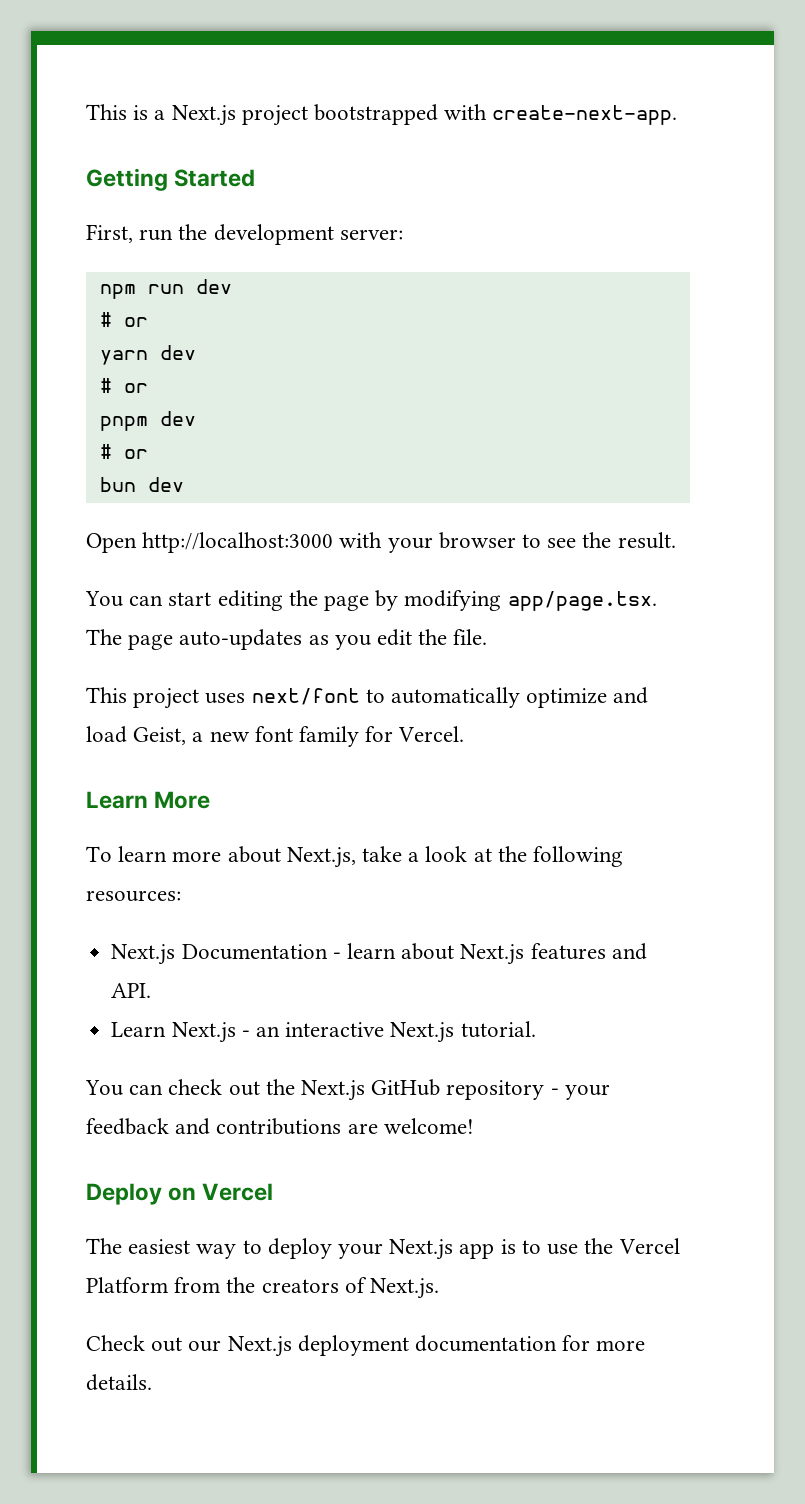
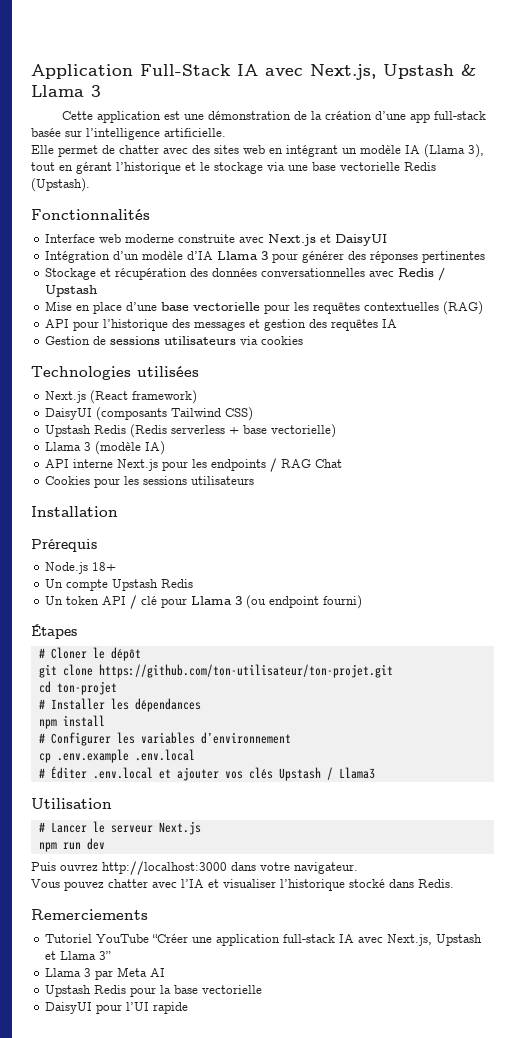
[86,104,678,126] [86,168,256,191] [86,224,403,245] [99,279,232,299] [99,312,148,327] [99,345,196,365] [99,378,148,393] [99,411,196,431] [99,444,148,459] [99,477,184,492] [86,532,676,553] [85,590,657,611] [86,629,488,650] [86,687,649,709] [86,726,465,747] [86,791,211,809] [86,846,624,868] [86,890,181,902] [111,943,647,965] [111,983,152,998] [111,1021,536,1043] [85,1079,610,1101] [86,1118,474,1135] [86,1183,274,1205] [86,1238,680,1260] [86,1277,440,1299] [86,1335,646,1357] [86,1374,152,1391] This is a Next.js project bootstrapped with create-next-app. // Getting Started // First, run the development server: // npm run dev // # or // yarn dev // # or // pnpm dev // # or // bun dev // Open http://localhost:3000 with your browser to see the result. // You can start editing the page by modifying app/page.tsx. The page auto-updates as you edit the file. // This project uses next/font to automatically optimize and load Geist, a new font family for Vercel. // Learn More // To learn more about Next.js, take a look at the following resources: // Next.js Documentation - learn about Next.js features and API. // Learn Next.js - an interactive Next.js tutorial. // You can check out the Next.js GitHub repository - your feedback and contributions are welcome! // Deploy on Vercel // The easiest way to deploy your Next.js app is to use the Vercel Platform from the creators of Next.js. // Check out our Next.js deployment documentation for more details. -> [31,64,476,80] [31,85,101,97] [62,111,487,123] [31,128,226,140] [31,144,484,158] [31,162,436,174] [31,178,90,192] [31,209,150,220] [45,234,388,246] [45,251,486,263] [45,267,446,281] [45,285,98,297] [45,301,484,315] [45,319,398,331] [45,336,304,345] [31,366,199,380] [45,390,198,404] [45,407,254,421] [45,424,337,438] [45,441,166,455] [45,458,343,472] [45,476,255,488] [31,506,118,517] [31,539,97,552] [45,562,117,574] [45,579,194,591] [45,595,363,609] [31,624,77,639] [38,647,141,661] [38,664,393,678] [38,681,117,695] [38,698,201,712] [38,715,105,729] [38,732,291,746] [38,749,195,763] [38,766,375,781] [31,798,112,809] [38,821,201,835] [38,838,105,852] [31,861,358,875] [31,879,454,891] [31,909,148,920] [45,934,483,946] [45,951,112,960] [45,967,166,980] [45,985,263,997] [45,1002,189,1014] Application Full-Stack IA avec Next.js, Upstash & Llama 3 // Cette application est une démonstration de la création d’une app full-stack basée sur l’intelligence artificielle. // Elle permet de chatter avec des sites web en intégrant un modèle IA (Llama 3), tout en gérant l’historique et le stockage via une base vectorielle Redis (Upstash). // Fonctionnalités // Interface web moderne construite avec Next.js et DaisyUI // Intégration d’un modèle d’IA Llama 3 pour générer des réponses pertinentes // Stockage et récupération des données conversationnelles avec Redis / Upstash // Mise en place d’une base vectorielle pour les requêtes contextuelles (RAG) // API pour l’historique des messages et gestion des requêtes IA // Gestion de sessions utilisateurs via cookies // Technologies utilisées // Next.js (React framework) // DaisyUI (composants Tailwind CSS) // Upstash Redis (Redis serverless + base vectorielle) // Llama 3 (modèle IA) // API interne Next.js pour les endpoints / RAG Chat // Cookies pour les sessions utilisateurs // Installation // Prérequis // Node.js 18+ // Un compte Upstash Redis // Un token API / clé pour Llama 3 (ou endpoint fourni) // Étapes // # Cloner le dépôt // git clone https://github.com/ton-utilisateur/ton-projet.git // cd ton-projet // # Installer les dépendances // npm install // # Configurer les variables d’environnement // cp .env.example .env.local // # Éditer .env.local et ajouter vos clés Upstash / Llama3 // Utilisation // # Lancer le serveur Next.js // npm run dev // Puis ouvrez http://localhost:3000 dans votre navigateur. // Vous pouvez chatter avec l’IA et visualiser l’historique stocké dans Redis. // Remerciements // Tutoriel YouTube “Créer une application full-stack IA avec Next.js, Upstash et Llama 3” // Llama 3 par Meta AI // Upstash Redis pour la base vectorielle // DaisyUI pour l’UI rapide

